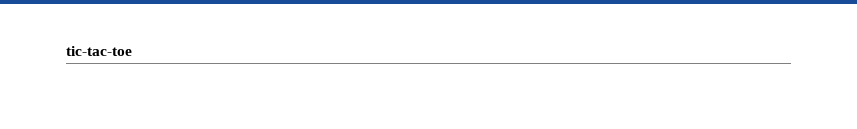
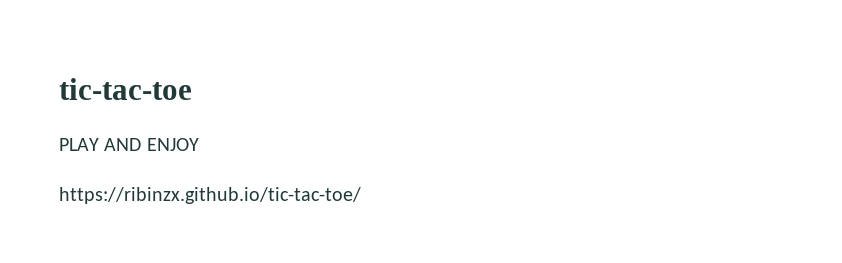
(132, 51) none -> [59,138,199,151] [59,187,361,204] // PLAY AND ENJOY // https://ribinzx.github.io/tic-tac-toe/

